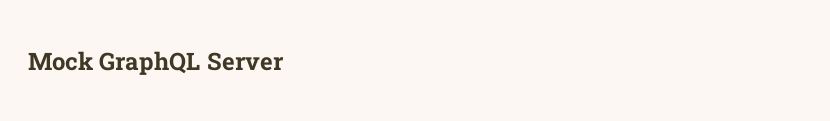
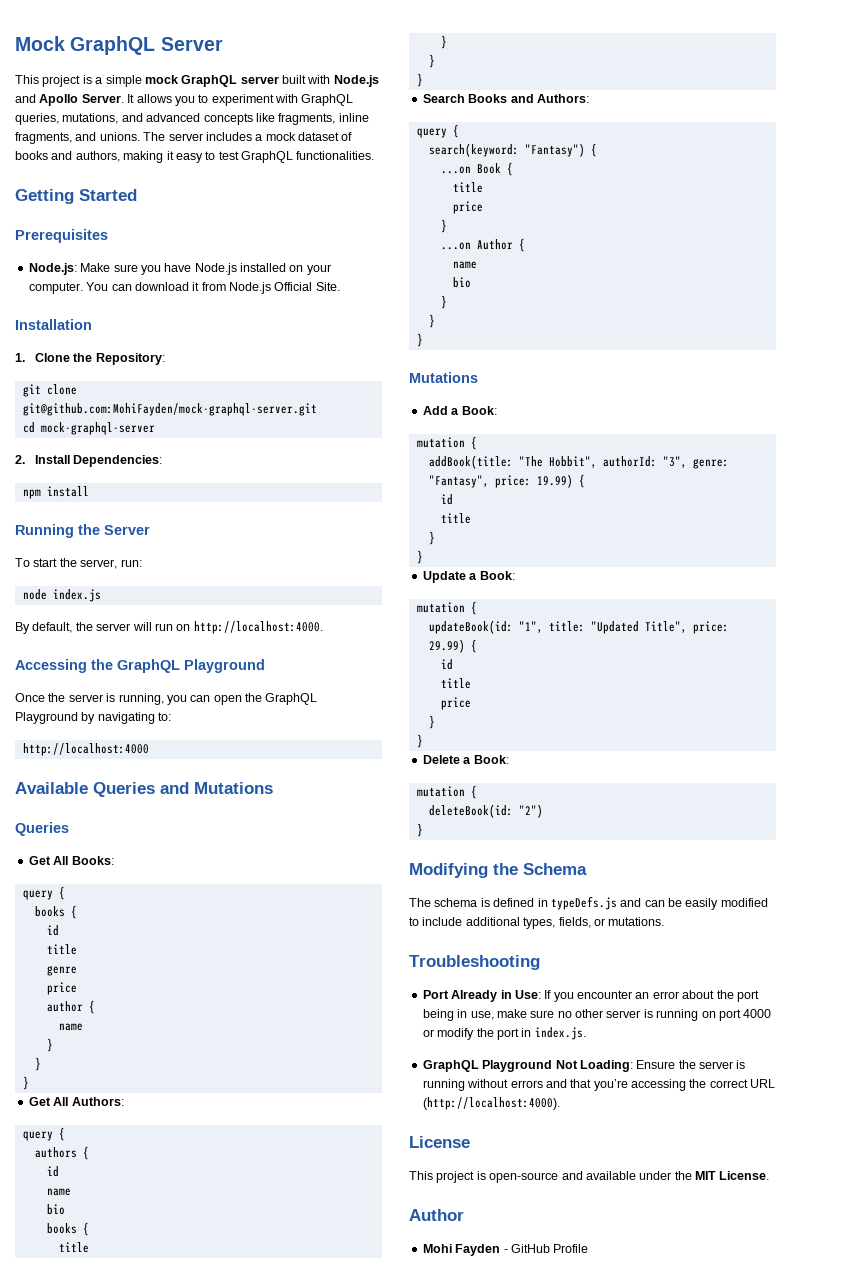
(284, 61) none -> [15,75,379,87] [15,94,354,106] [15,113,369,125] [15,132,353,144] [15,151,375,163] [15,189,137,204] [15,229,108,243] [28,263,331,275] [28,282,340,294] [15,319,92,330] [15,353,165,365] [22,384,77,397] [22,403,317,416] [22,422,155,435] [15,455,163,467] [22,486,89,499] [15,524,150,538] [15,558,142,569] [22,589,101,602] [15,621,323,634] [15,659,265,673] [15,693,318,705] [15,712,172,724] [22,743,149,756] [15,782,273,797] [15,822,69,836] [28,856,114,865] [22,886,65,900] [34,905,77,919] [46,925,59,936] [46,944,77,955] [46,966,77,976] [46,982,77,995] [46,1000,95,1014] [58,1023,83,1031] [46,1038,53,1052] [34,1057,41,1071] [22,1076,29,1090] [28,1097,124,1106] [22,1127,65,1141] [34,1146,89,1160] [46,1166,59,1177] [46,1188,71,1196] [46,1204,65,1215] [46,1222,89,1236] [58,1242,89,1253] [440,35,447,49] [428,54,435,68] [416,73,423,87] [422,94,589,103] [416,124,459,138] [428,143,597,157] [440,162,513,176] [452,182,483,193] [452,201,483,214] [440,219,447,233] [440,238,525,252] [452,261,477,269] [452,277,471,288] [440,295,447,309] [428,314,435,328] [416,333,423,347] [409,372,478,383] [422,406,497,415] [416,436,477,450] [428,455,729,469] [428,474,585,488] [440,494,453,505] [440,513,471,524] [428,531,435,545] [416,550,423,564] [422,571,515,583] [416,601,477,615] [428,620,729,634] [428,639,477,653] [440,659,453,670] [440,678,471,689] [440,697,471,710] [428,715,435,729] [416,734,423,748] [422,755,509,764] [416,785,477,799] [428,804,543,818] [416,823,423,837] [409,863,587,878] [409,896,768,910] [409,917,665,929] [409,955,540,970] [422,990,759,1002] [422,1009,772,1021] [422,1027,586,1040] [422,1060,746,1072] [422,1079,776,1091] [422,1097,560,1110] [409,1136,470,1148] [409,1171,770,1183] [409,1209,464,1221] [422,1244,589,1256] // This project is a simple mock GraphQL server built with Node.js and Apollo Server. It allows you to experiment with GraphQL queries, mutations, and advanced concepts like fragments, inline fragments, and unions. The server includes a mock dataset of books and authors, making it easy to test GraphQL functionalities. // Getting Started // Prerequisites // Node.js: Make sure you have Node.js installed on your computer. You can download it from Node.js Official Site. // Installation // 1. Clone the Repository: // git clone git@github.com:MohiFayden/mock-graphql-server.git // cd mock-graphql-server // 2. Install Dependencies: // npm install // Running the Server // To start the server, run: // node index.js // By default, the server will run on http://localhost:4000. // Accessing the GraphQL Playground // Once the server is running, you can open the GraphQL Playground by navigating to: // http://localhost:4000 // Available Queries and Mutations // Queries // Get All Books: // query { // books { // id // title // genre // price // author { // name // } // } // } // Get All Authors: // query { // authors { // id // name // bio // books { // title // } // } // } // Search Books and Authors: // query { // search(keyword: "Fantasy") { // ...on Book { // title // price // } // ...on Author { // name // bio // } // } // } // Mutations // Add a Book: // mutation { // addBook(title: "The Hobbit", authorId: "3", genre: "Fantasy", price: 19.99) { // id // title // } // } // Update a Book: // mutation { // updateBook(id: "1", title: "Updated Title", price: 29.99) { // id // title // price // } // } // Delete a Book: // mutation { // deleteBook(id: "2") // } // Modifying the Schema // The schema is defined in typeDefs.js and can be easily modified to include additional types, fields, or mutations. // Troubleshooting // Port Already in Use: If you encounter an error about the port being in use, make sure no other server is running on port 4000 or modify the port in index.js. // GraphQL Playground Not Loading: Ensure the server is running without errors and that you’re accessing the correct URL (http://localhost:4000). // License // This project is open-source and available under the MIT License. // Author // Mohi Fayden - GitHub Profile

